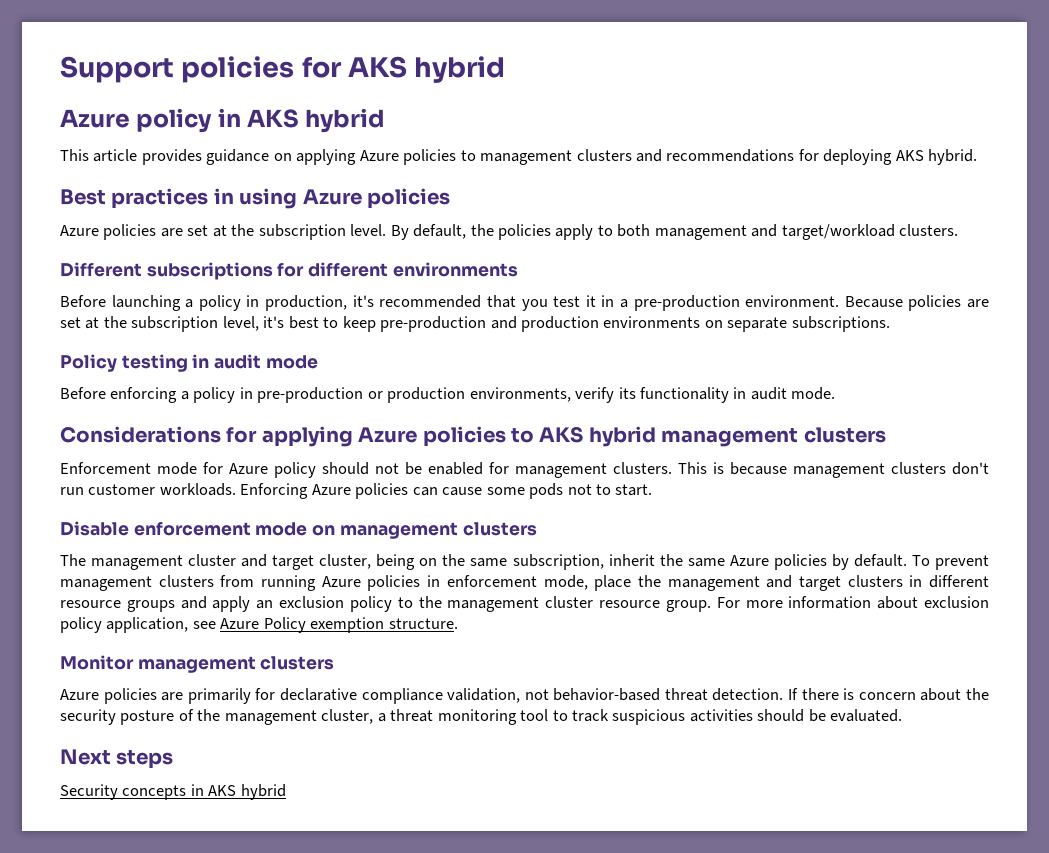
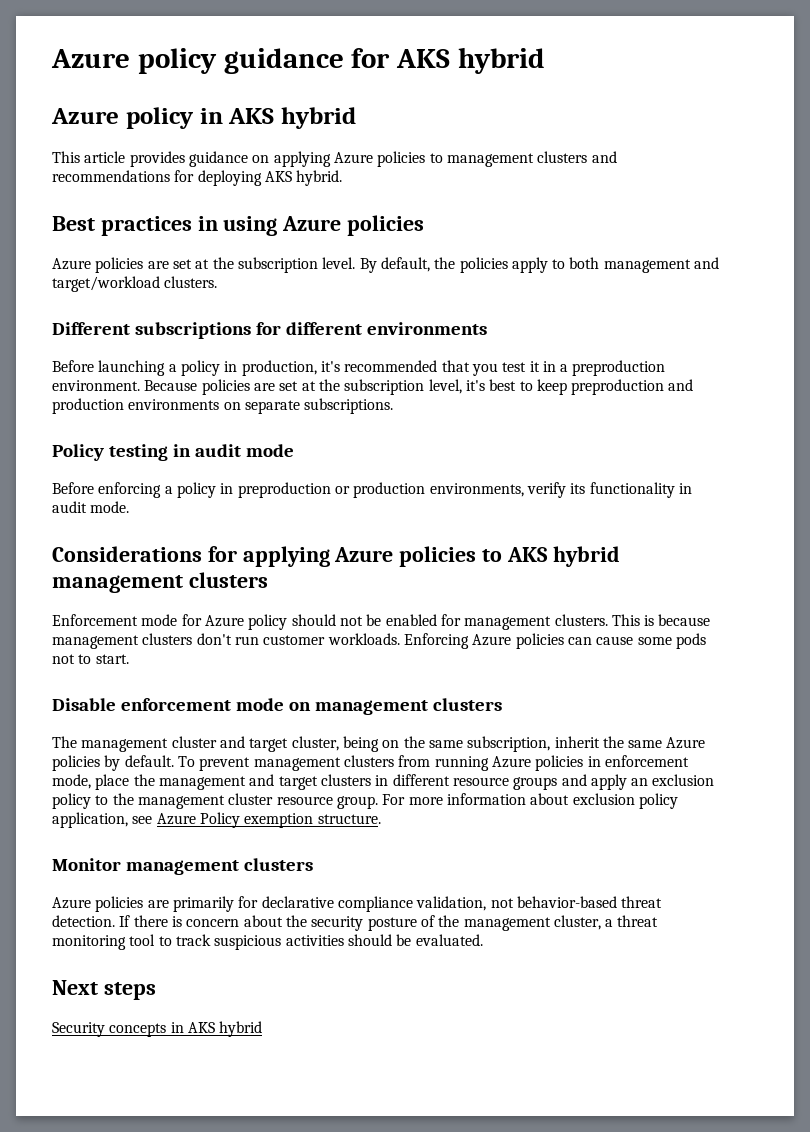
[60,56,295,83] Support policies -> [51,48,344,74] Azure policy guidance
[633,295,740,311] pre-production -> [572,360,666,376] preproduction
[380,316,487,332] pre-production -> [571,379,665,395] preproduction
[257,387,364,403] pre-production -> [237,482,331,498] preproduction

